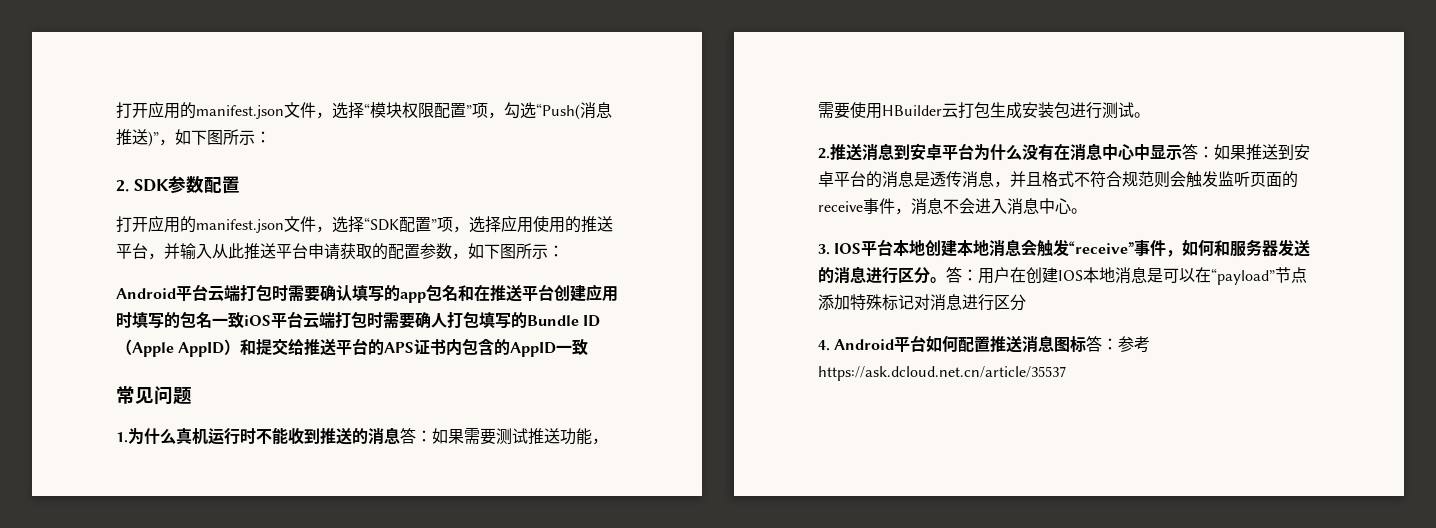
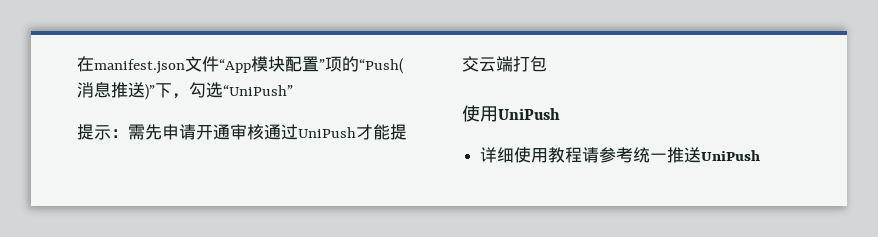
[116,101,536,119] 打开应用的manifest.json文件，选择“模块权限配置”项，勾选 -> [77,56,359,74] 在manifest.json文件“App模块配置”项的
[159,129,271,146] [116,176,240,194] [116,215,613,233] [116,243,564,260] [116,284,618,303] [116,311,601,329] [116,338,589,357] [116,386,192,405] [116,427,608,445] [818,102,1150,119] [818,143,1310,161] [818,171,1298,188] [818,198,1087,215] [818,239,1311,257] [818,266,1307,285] [818,294,1026,311] [818,335,1151,353] [818,366,1066,381] ，如下图所示： // 2. SDK参数配置 // 打开应用的manifest.json文件，选择“SDK配置”项，选择应用使用的推送平台，并输入从此推送平台申请获取的配置参数，如下图所示： // Android平台云端打包时需要确认填写的app包名和在推送平台创建应用时填写的包名一致iOS平台云端打包时需要确人打包填写的Bundle ID（Apple AppID）和提交给推送平台的APS证书内包含的AppID一致 // 常见问题 // 1.为什么真机运行时不能收到推送的消息答：如果需要测试推送功能，需要使用HBuilder云打包生成安装包进行测试。 // 2.推送消息到安卓平台为什么没有在消息中心中显示答：如果推送到安卓平台的消息是透传消息，并且格式不符合规范则会触发监听页面的receive事件，消息不会进入消息中心。 // 3. IOS平台本地创建本地消息会触发“receive”事件，如何和服务器发送的消息进行区分。答：用户在创建IOS本地消息是可以在“payload”节点添加特殊标记对消息进行区分 // 4. Android平台如何配置推送消息图标答：参考https://ask.dcloud.net.cn/article/35537 -> [155,82,293,99] [77,124,407,140] [462,56,547,72] [462,105,560,122] [480,147,761,163] 下，勾选“UniPush” // 提示：需先申请开通审核通过UniPush才能提交云端打包 // 使用UniPush // 详细使用教程请参考统一推送UniPush

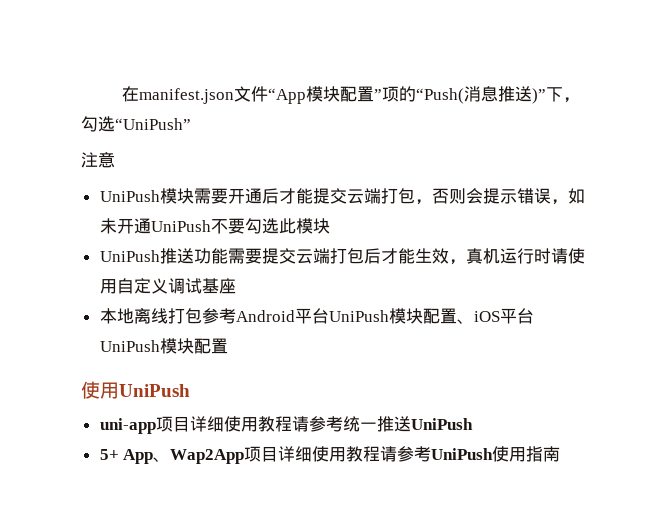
[77,124,407,140] [462,56,547,72] 提示：需先申请开通审核通过UniPush才能提交云端打包 -> [81,152,115,168] [99,188,585,205] [99,218,330,234] [99,248,585,265] [99,278,236,294] [99,308,534,324] [99,338,228,354] 注意 // UniPush模块需要开通后才能提交云端打包，否则会提示错误，如未开通UniPush不要勾选此模块 // UniPush推送功能需要提交云端打包后才能生效，真机运行时请使用自定义调试基座 // 本地离线打包参考Android平台UniPush模块配置、iOS平台UniPush模块配置
(560, 114) none -> [99,416,190,434] uni-app项目
(761, 155) none -> [99,446,561,464] // 5+ App、Wap2App项目详细使用教程请参考UniPush使用指南

